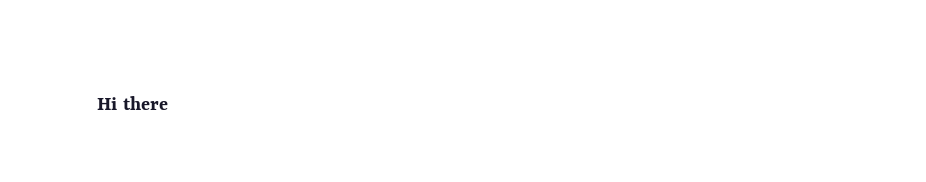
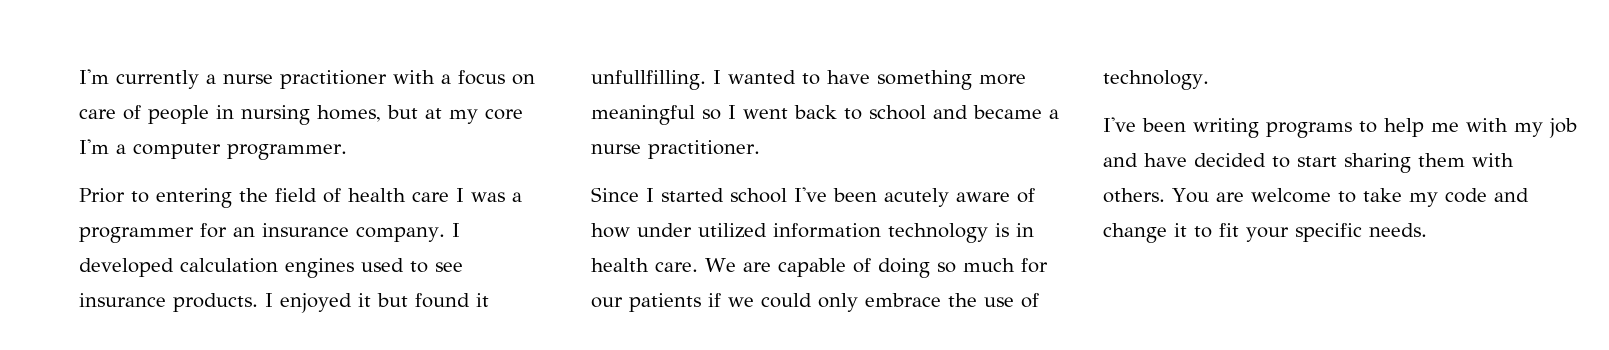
[97,96,168,110] Hi there -> [79,69,535,89] [79,105,523,125] [79,139,347,160] [79,188,522,208] [79,223,460,243] [79,258,463,278] [79,293,489,313] [591,70,1026,90] [591,105,1059,125] [591,140,760,159] [591,187,1035,207] [591,223,1034,243] [591,258,1048,278] [591,293,1039,312] [1103,70,1209,90] [1103,117,1577,138] [1103,153,1514,173] [1103,188,1529,207] [1103,223,1427,243] I'm currently a nurse practitioner with a focus on care of people in nursing homes, but at my core I'm a computer programmer. // Prior to entering the field of health care I was a programmer for an insurance company. I developed calculation engines used to see insurance products. I enjoyed it but found it unfullfilling. I wanted to have something more meaningful so I went back to school and became a nurse practitioner. // Since I started school I've been acutely aware of how under utilized information technology is in health care. We are capable of doing so much for our patients if we could only embrace the use of technology. // I've been writing programs to help me with my job and have decided to start sharing them with others. You are welcome to take my code and change it to fit your specific needs.

